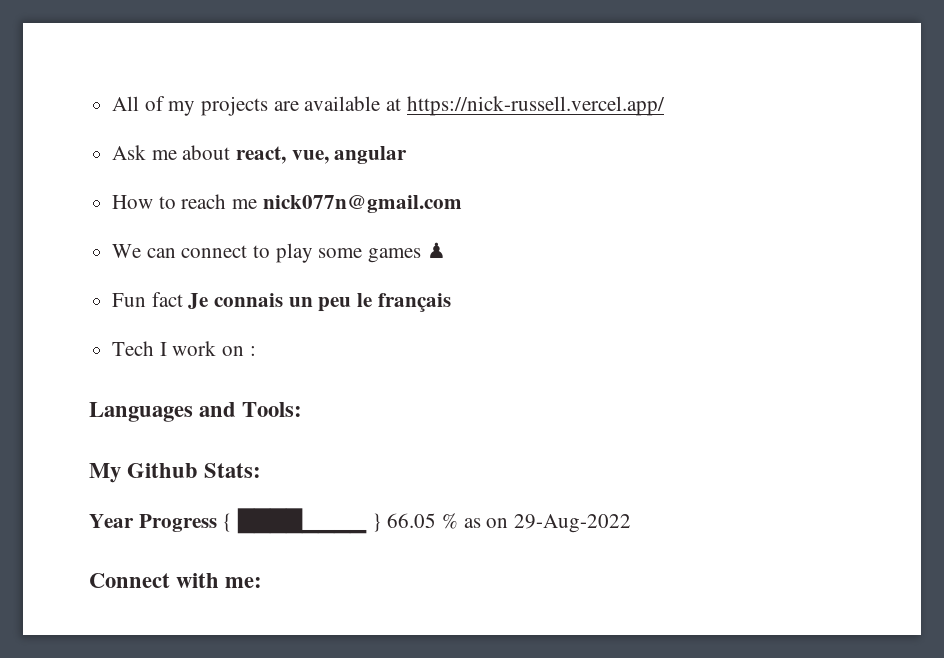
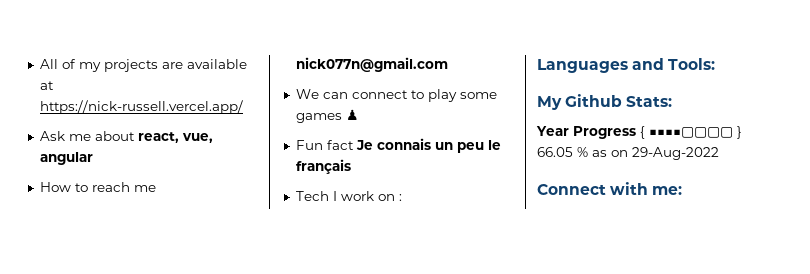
[237,508,368,534] ████▁▁▁▁ -> [649,127,733,138] ■■■■▢▢▢▢

